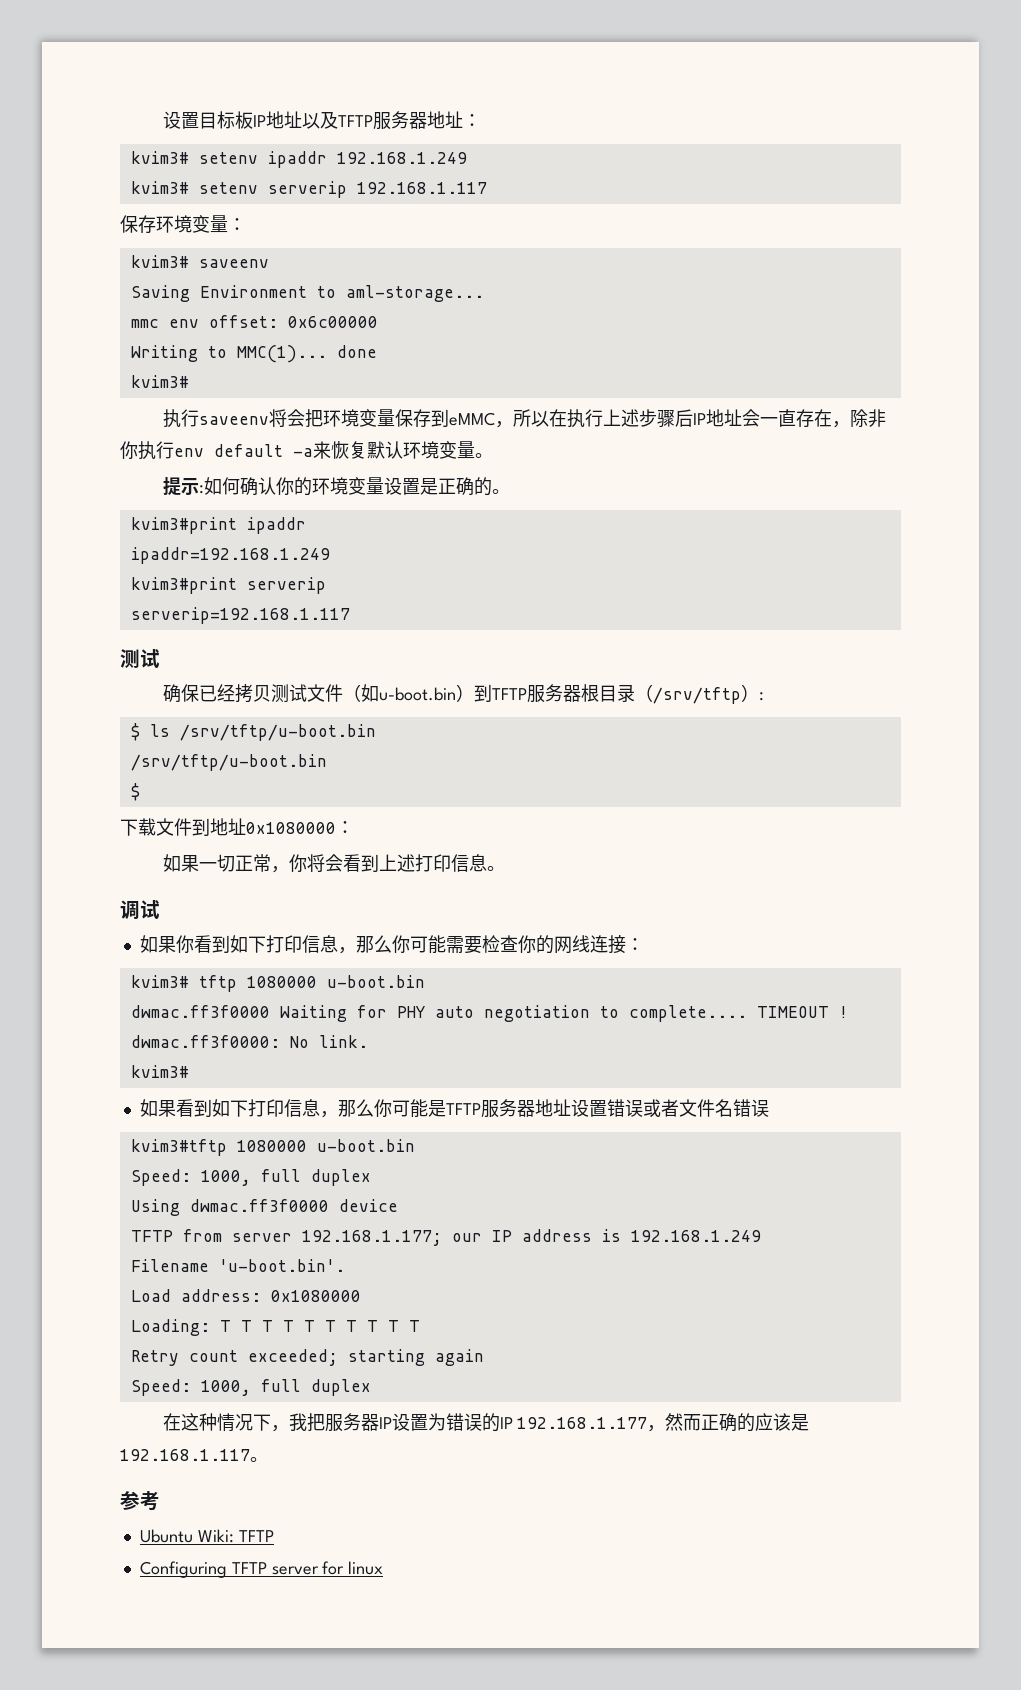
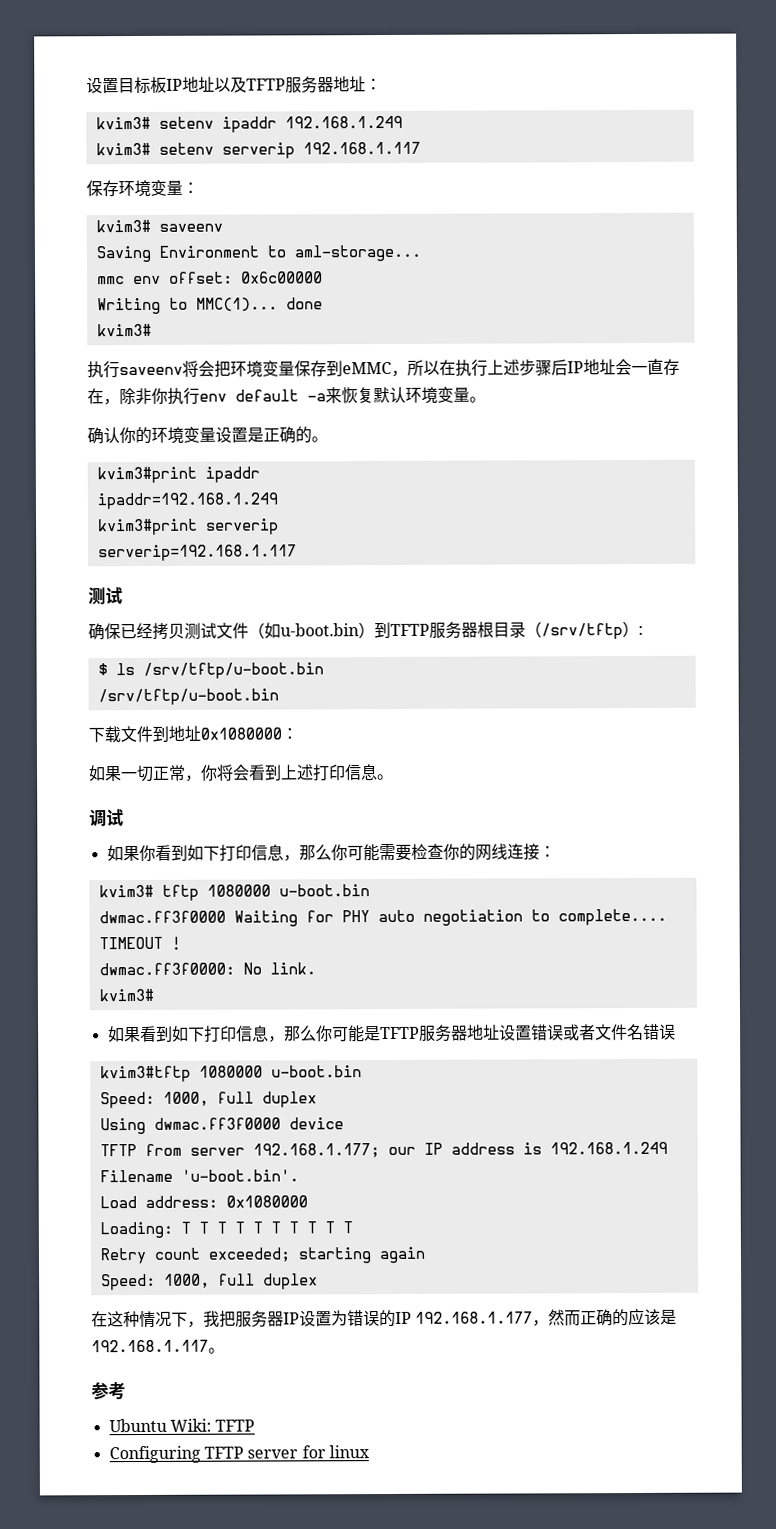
[162,476,240,496] 提示:如何 -> (486, 399) none
[130,783,140,801] // $ -> (279, 697) none

